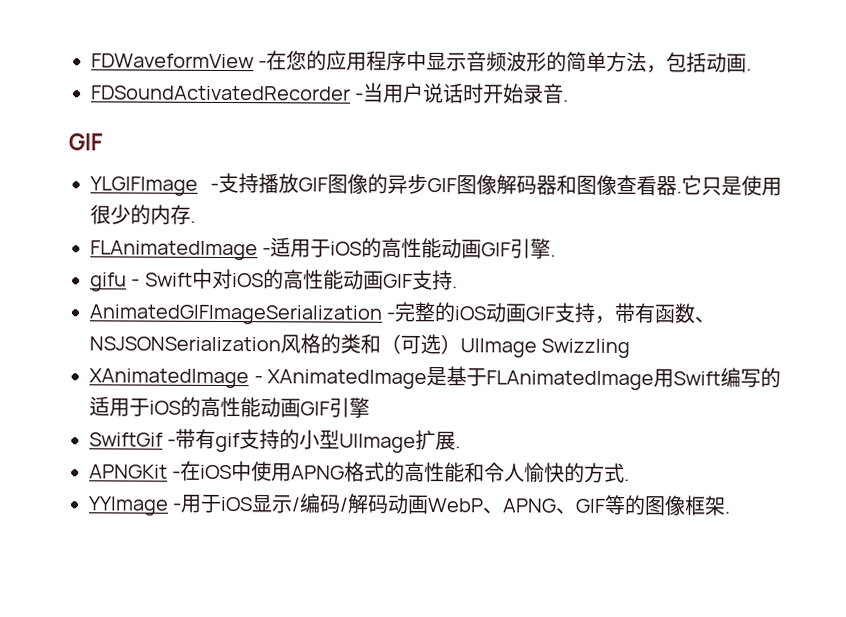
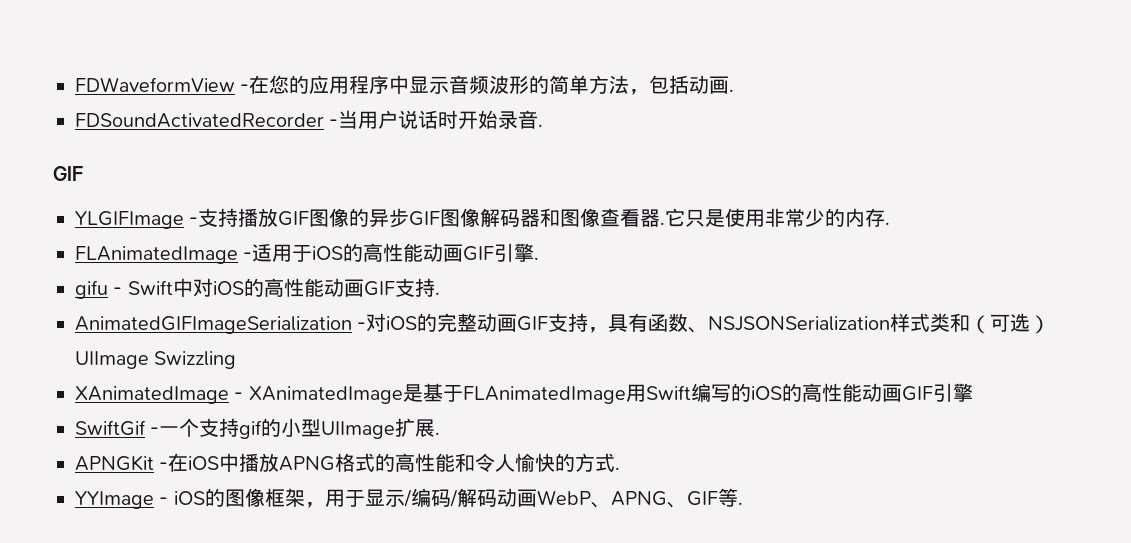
[90,204,111,225] 很 -> [765,208,806,227] 非常
[394,301,488,323] 完整的iOS -> [366,313,478,332] 对iOS的完整
[614,302,637,324] 带 -> [608,314,629,332] 具
[280,333,341,354] 风格的 -> [890,313,931,332] 样式
[89,396,150,417] 适用于 -> (751, 392) none
[175,428,281,453] 带有gif支持 -> [159,418,263,439] 一个支持gif
[251,461,293,482] 使用 -> [239,453,280,472] 播放
[180,494,254,513] 用于iOS -> [173,488,365,508] iOS的图像框架，用于
[624,495,727,516] 的图像框架 -> (738, 497) none

